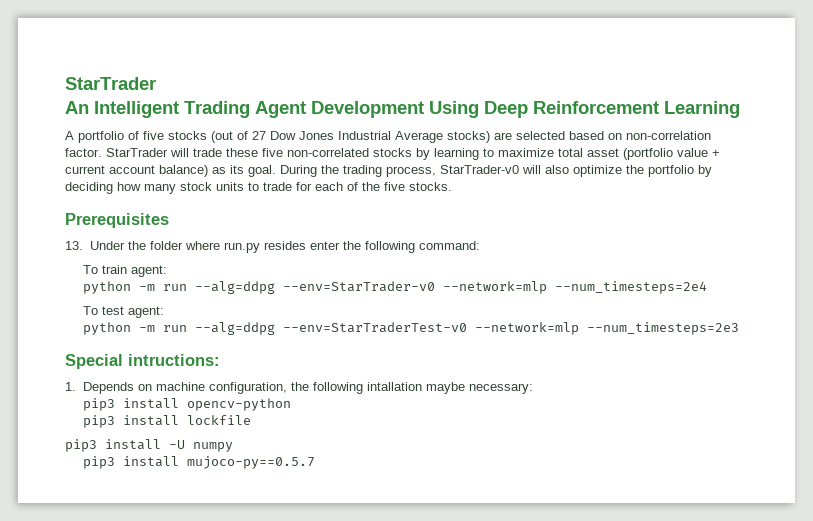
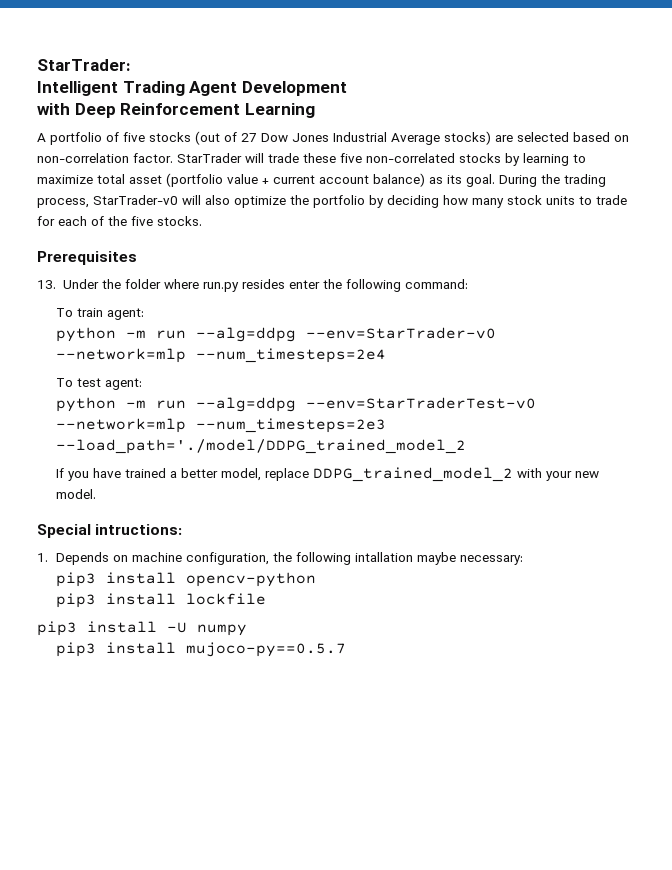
[65,77,156,90] [65,101,89,114] StarTrader // An -> [37,59,131,71] StarTrader: //
[429,101,479,118] Using -> [37,103,70,115] // with
(739, 328) none -> [56,439,467,454] [56,467,600,482] [56,489,97,499] --load_path='./model/DDPG_trained_model_2 // If you have trained a better model, replace DDPG_trained_model_2 with your new model.

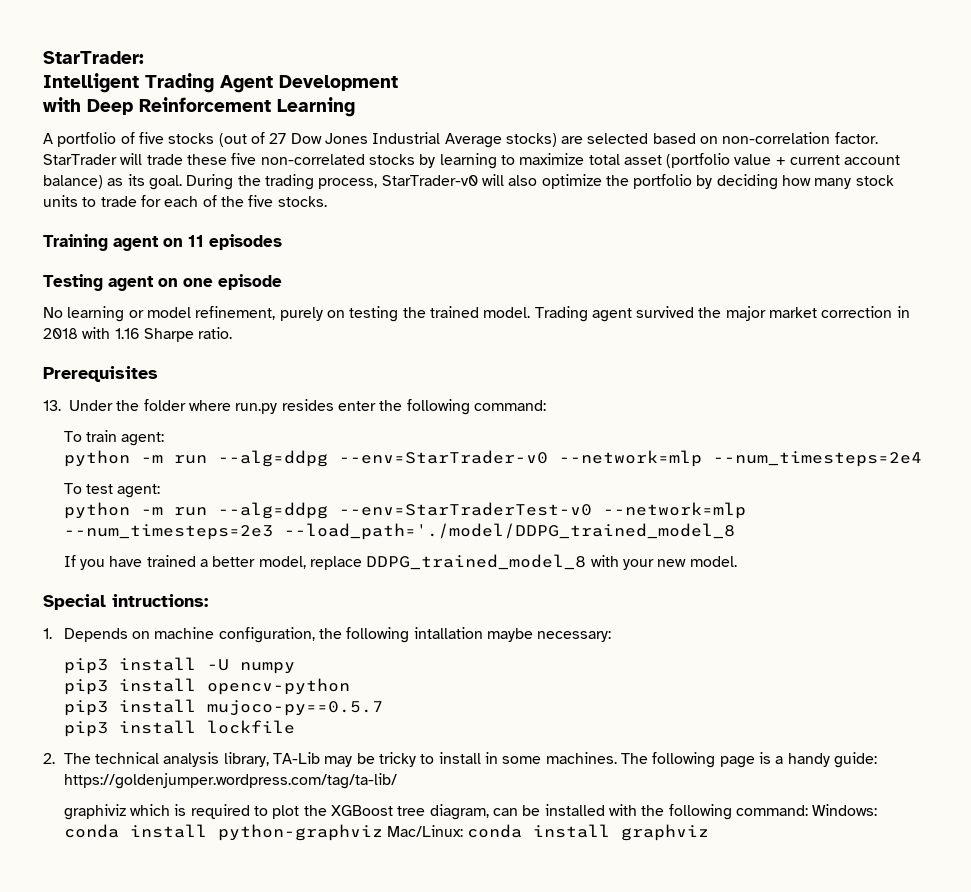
(202, 221) none -> [43,234,282,251] [43,274,282,291] [43,306,910,322] [43,327,233,342] // Training agent on 11 episodes // Testing agent on one episode // No learning or model refinement, purely on testing the trained model. Trading agent survived the major market correction in 2018 with 1.16 Sharpe ratio.
[56,439,467,454] --load_path='./model/DDPG_trained_model_2 -> [283,523,735,540] --load_path='./model/DDPG_trained_model_8
[313,467,514,482] DDPG_trained_model_2 -> [366,554,587,570] DDPG_trained_model_8
(524, 560) none -> [63,657,295,674] // pip3 install -U numpy
(317, 579) none -> [63,699,383,716] // pip3 install mujoco-py==0.5.7
[37,621,247,636] [56,642,347,657] pip3 install -U numpy // pip3 install mujoco-py==0.5.7 -> [43,752,877,768] [63,773,397,789] [63,804,878,820] [63,824,710,841] 2. The technical analysis library, TA-Lib may be tricky to install in some machines. The following page is a handy guide: https://goldenjumper.wordpress.com/tag/ta-lib/ // graphiviz which is required to plot the XGBoost tree diagram, can be installed with the following command: Windows: conda install python-graphviz Mac/Linux: conda install graphviz

